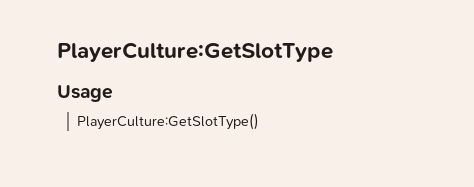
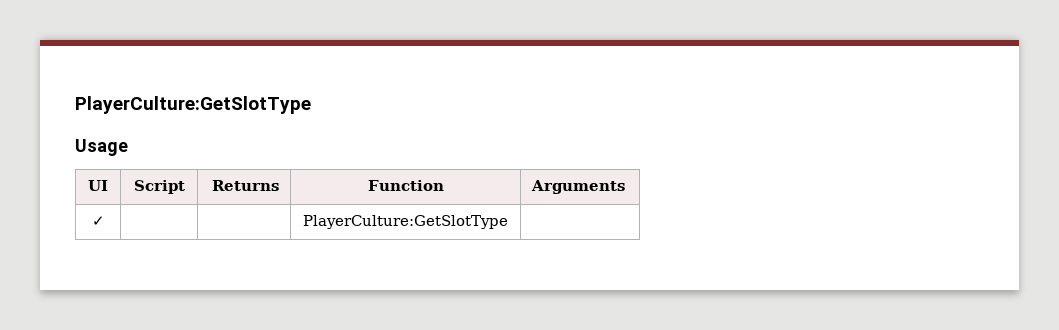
[76,113,259,130] // PlayerCulture:GetSlotType() -> [88,180,108,191] [133,180,185,194] [211,180,279,191] [367,180,444,191] [531,180,626,194] [91,216,105,226] [303,215,508,229] // UI | Script | Returns | Function | Arguments // ✓ | | | PlayerCulture:GetSlotType |

